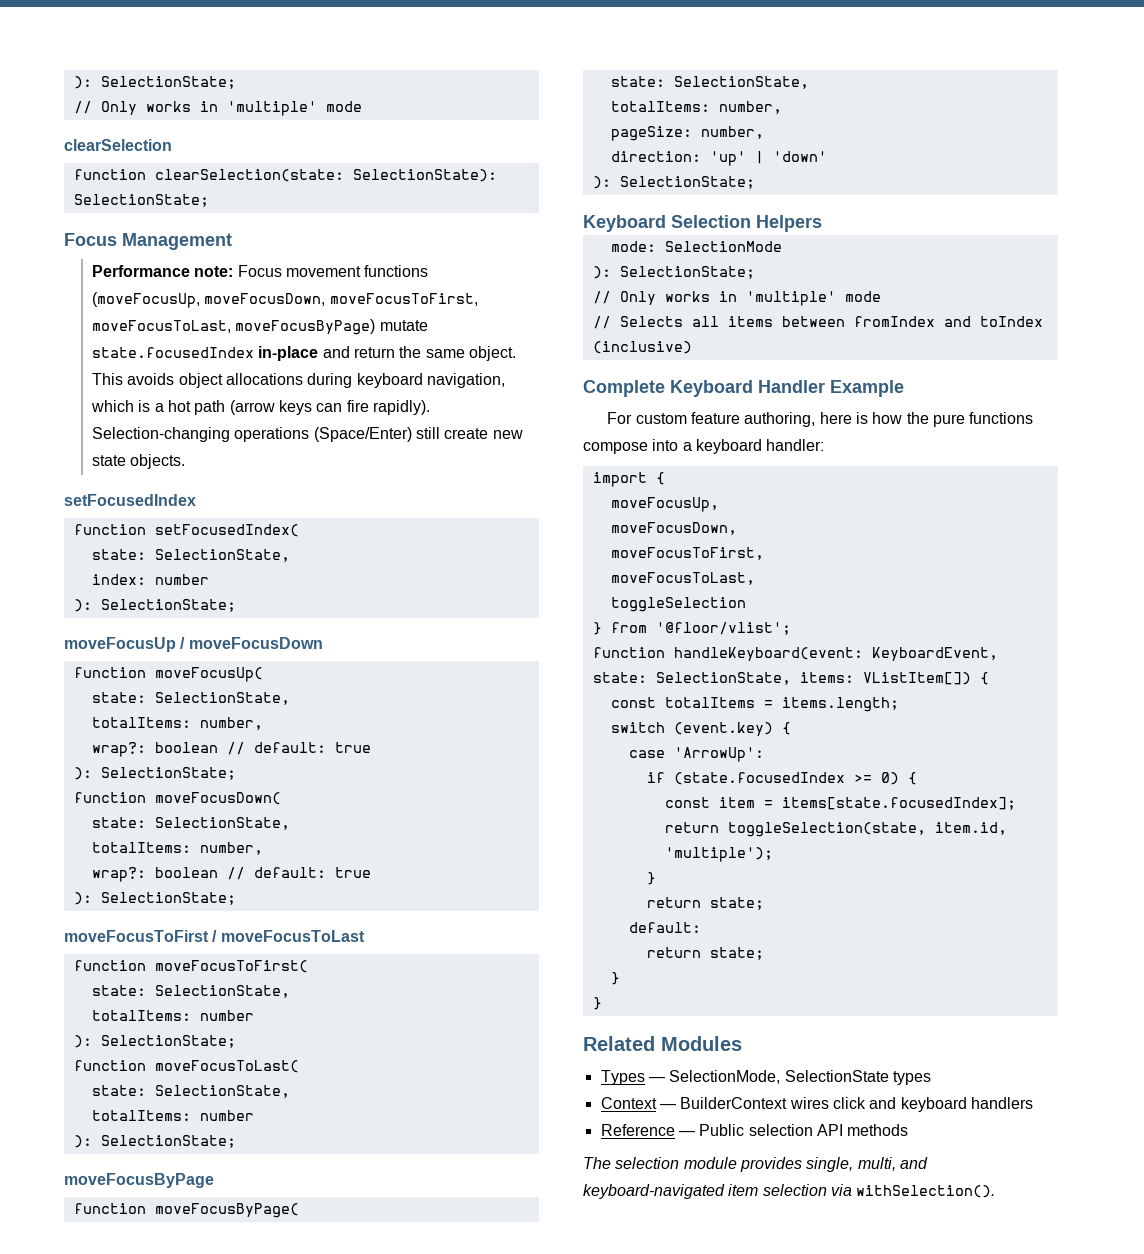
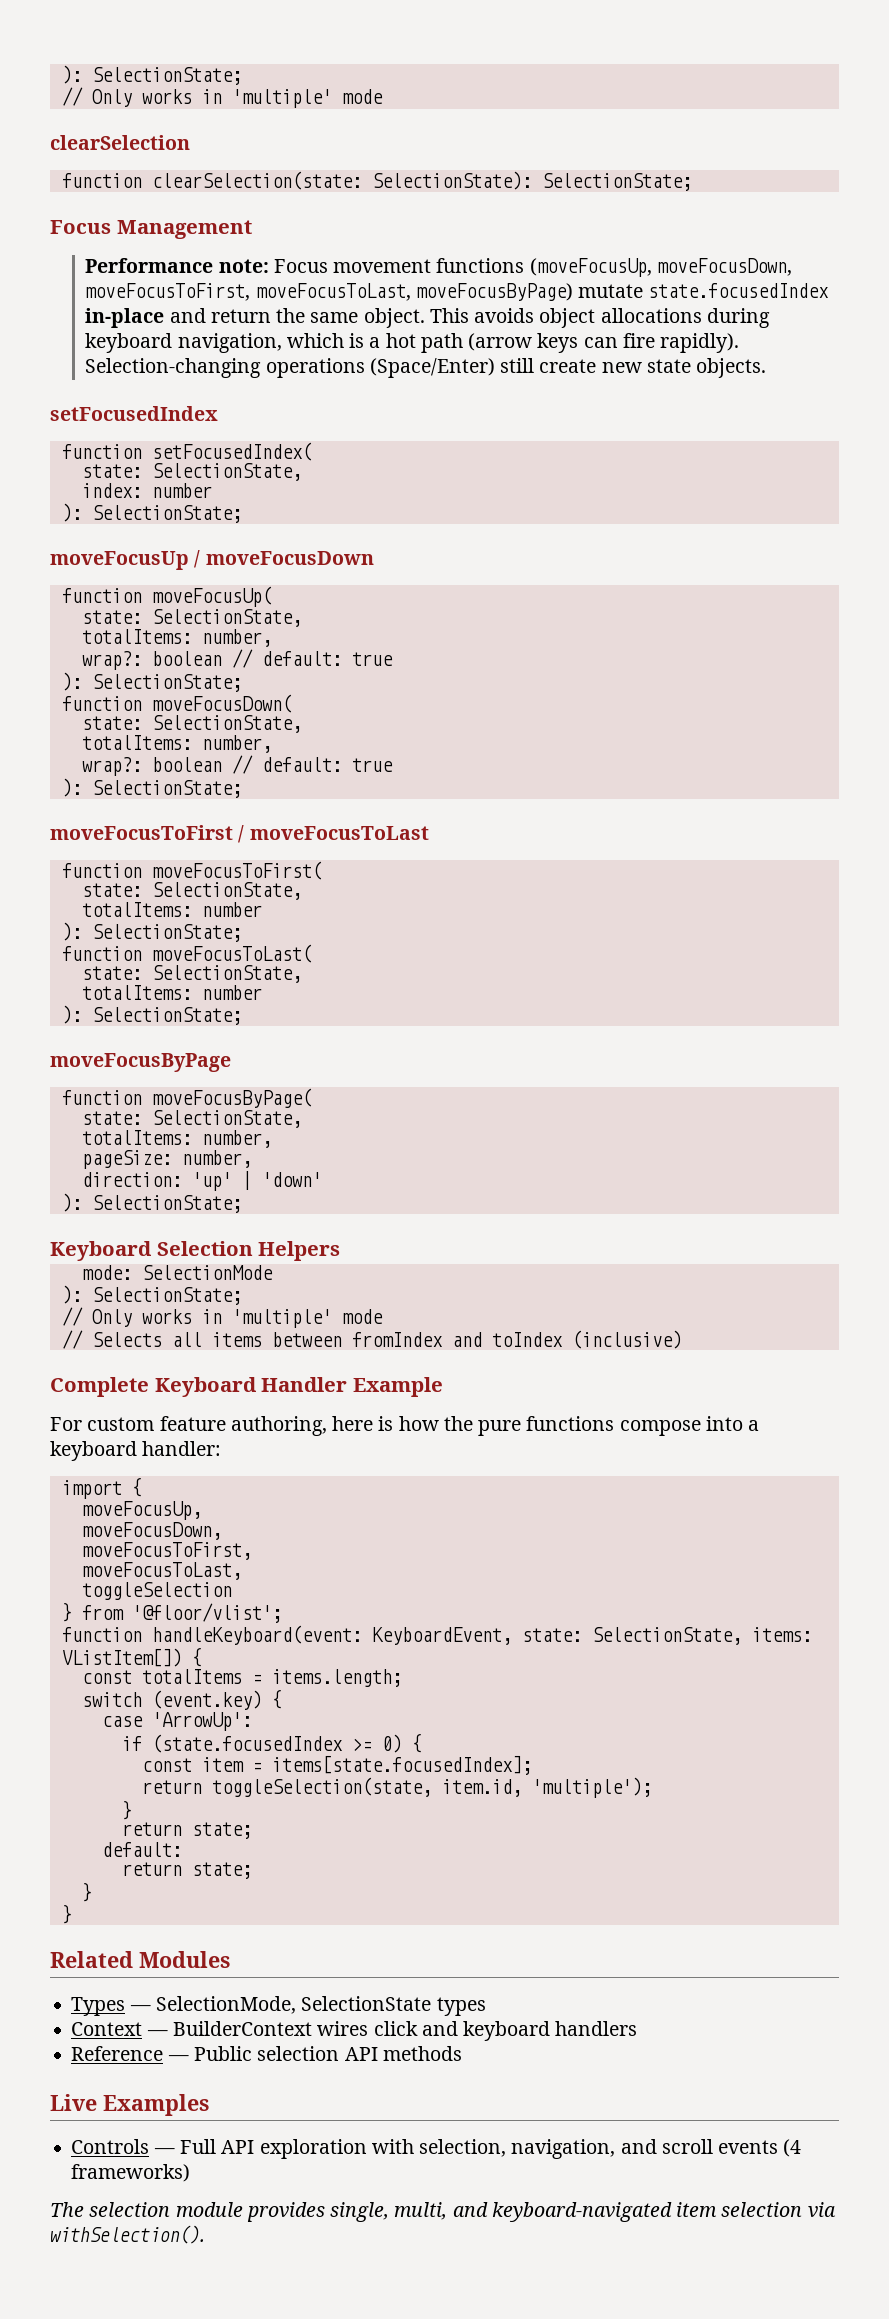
(909, 1130) none -> [50,2094,209,2116] [71,2139,802,2159] [71,2164,191,2182] // Live Examples // Controls — Full API exploration with selection, navigation, and scroll events (4 frameworks)

